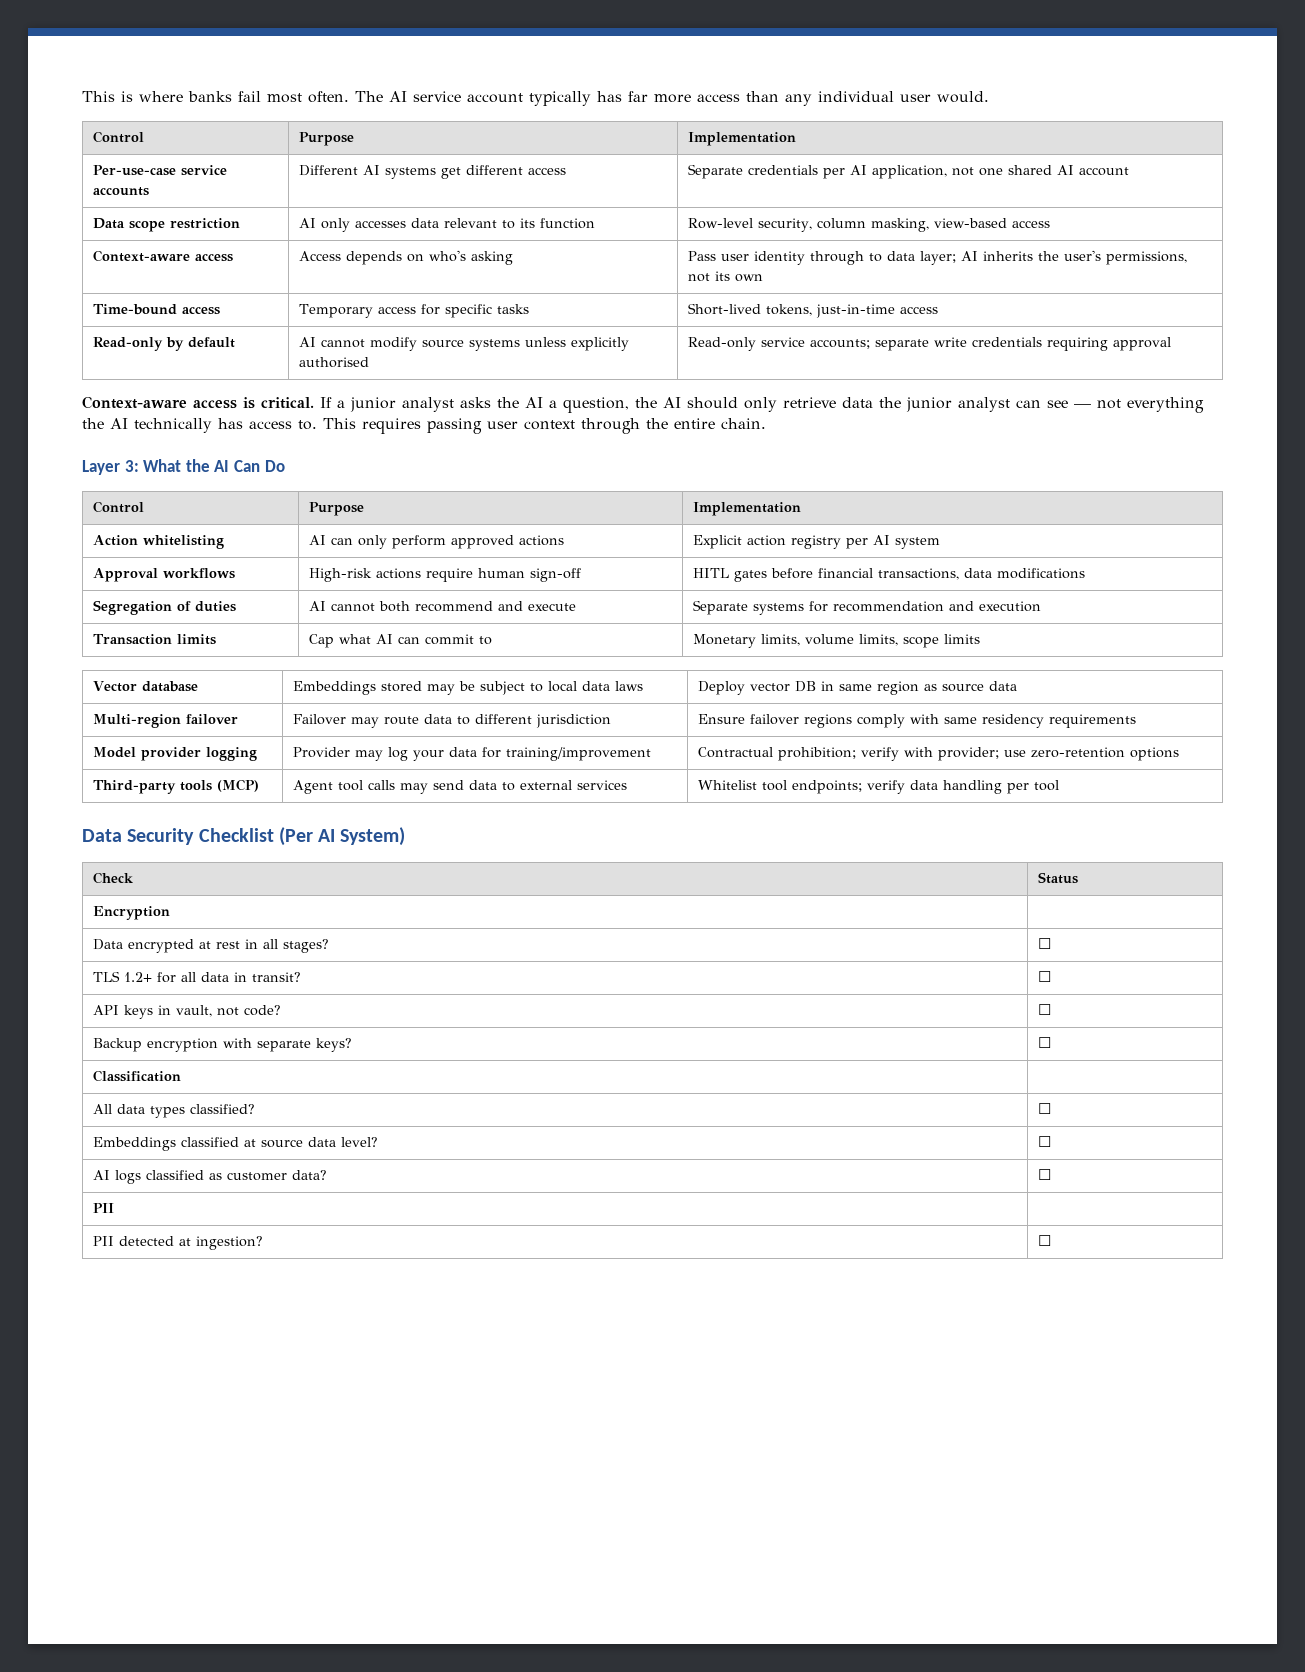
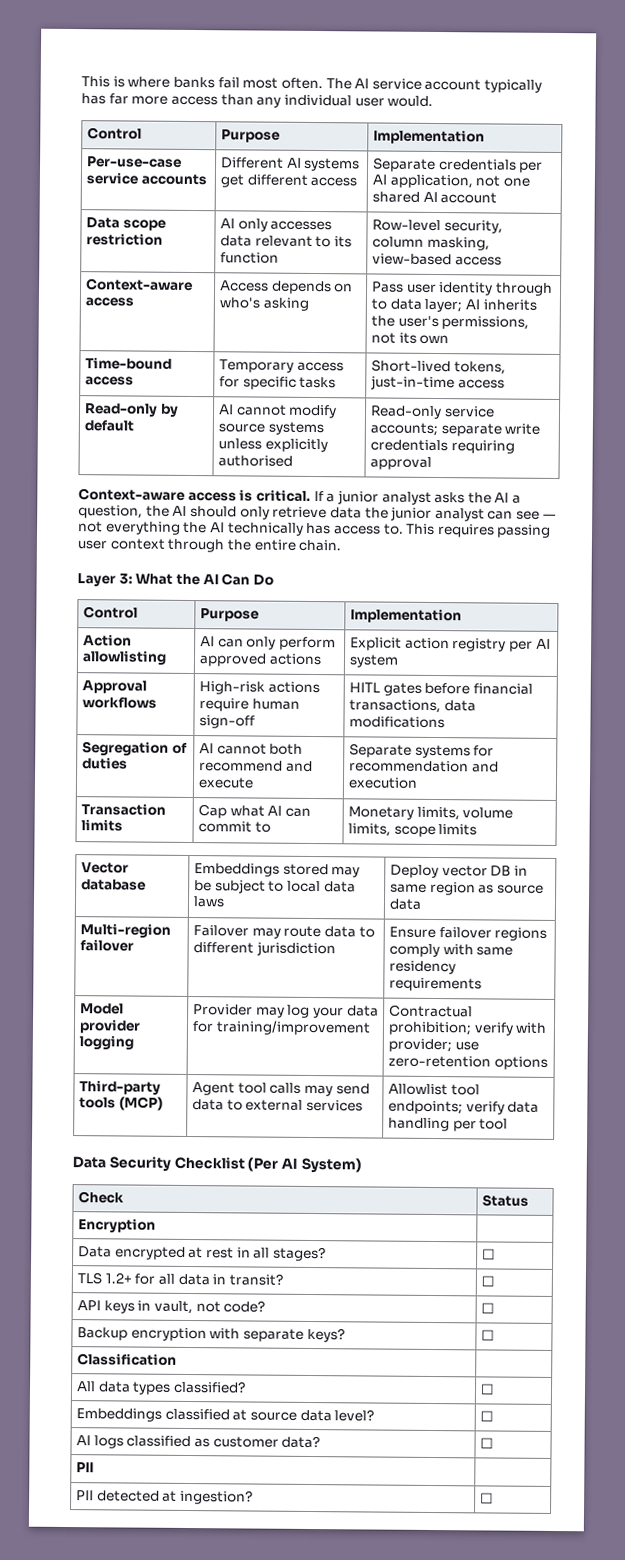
[143,535,225,549] whitelisting -> [82,650,168,665] allowlisting
[698,780,758,790] Whitelist -> [388,1083,449,1096] Allowlist

